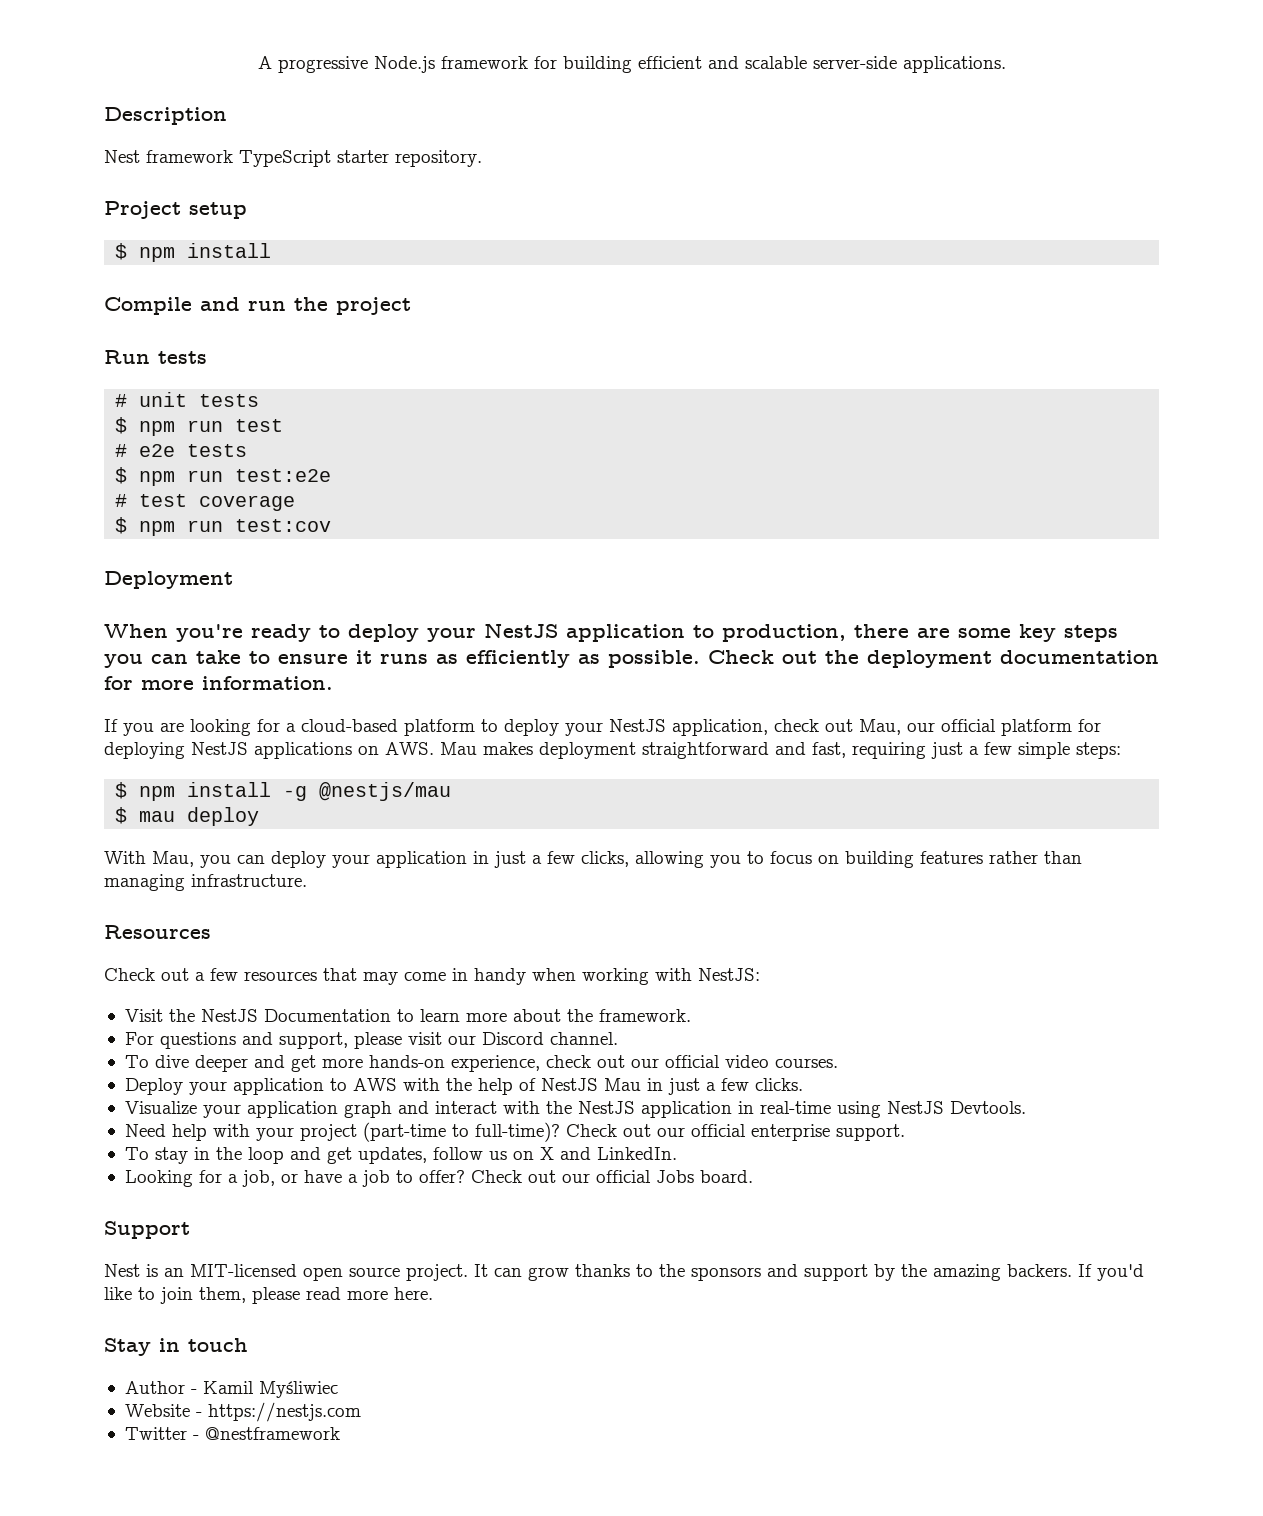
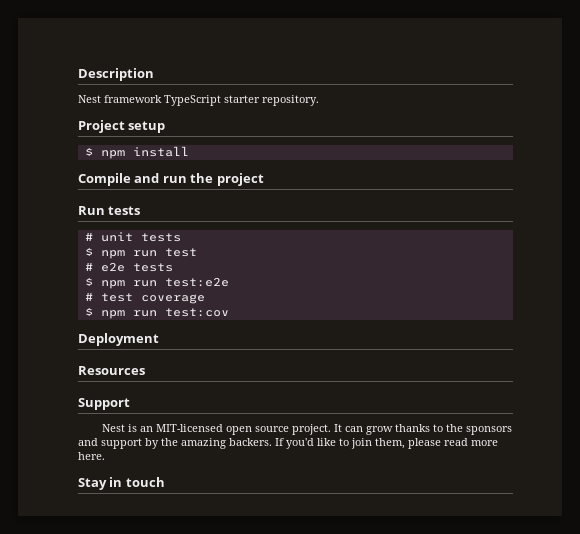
[257,56,1006,73] A progressive Node.js framework for building efficient and scalable server-side applications. // -> (78, 74) none
[104,623,1118,642] [104,650,1159,668] [104,676,333,690] [104,719,1101,736] [104,742,1121,759] [115,782,452,801] [115,807,260,826] [104,851,1082,868] [104,874,307,891] [104,925,211,939] [104,968,760,985] [124,1009,691,1022] [124,1032,618,1049] [124,1055,838,1072] [124,1078,803,1095] [124,1101,1026,1118] [124,1122,905,1142] [124,1147,677,1164] [124,1170,753,1187] When you're ready to deploy your NestJS application to production, there are some key steps you can take to ensure it runs as efficiently as possible. Check out the deployment documentation for more information. // If you are looking for a cloud-based platform to deploy your NestJS application, check out Mau, our official platform for deploying NestJS applications on AWS. Mau makes deployment straightforward and fast, requiring just a few simple steps: // $ npm install -g @nestjs/mau // $ mau deploy // With Mau, you can deploy your application in just a few clicks, allowing you to focus on building features rather than managing infrastructure. // Resources // Check out a few resources that may come in handy when working with NestJS: // Visit the NestJS Documentation to learn more about the framework. // For questions and support, please visit our Discord channel. // To dive deeper and get more hands-on experience, check out our official video courses. // Deploy your application to AWS with the help of NestJS Mau in just a few clicks. // Visualize your application graph and interact with the NestJS application in real-time using NestJS Devtools. // Need help with your project (part-time to full-time)? Check out our official enterprise support. // To stay in the loop and get updates, follow us on X and LinkedIn. // Looking for a job, or have a job to offer? Check out our official Jobs board. -> [78,366,145,375] Resources
[124,1381,338,1398] [124,1402,361,1422] [124,1427,340,1440] // Author - Kamil Myśliwiec // Website - https://nestjs.com // Twitter - @nestframework -> (165, 482) none

